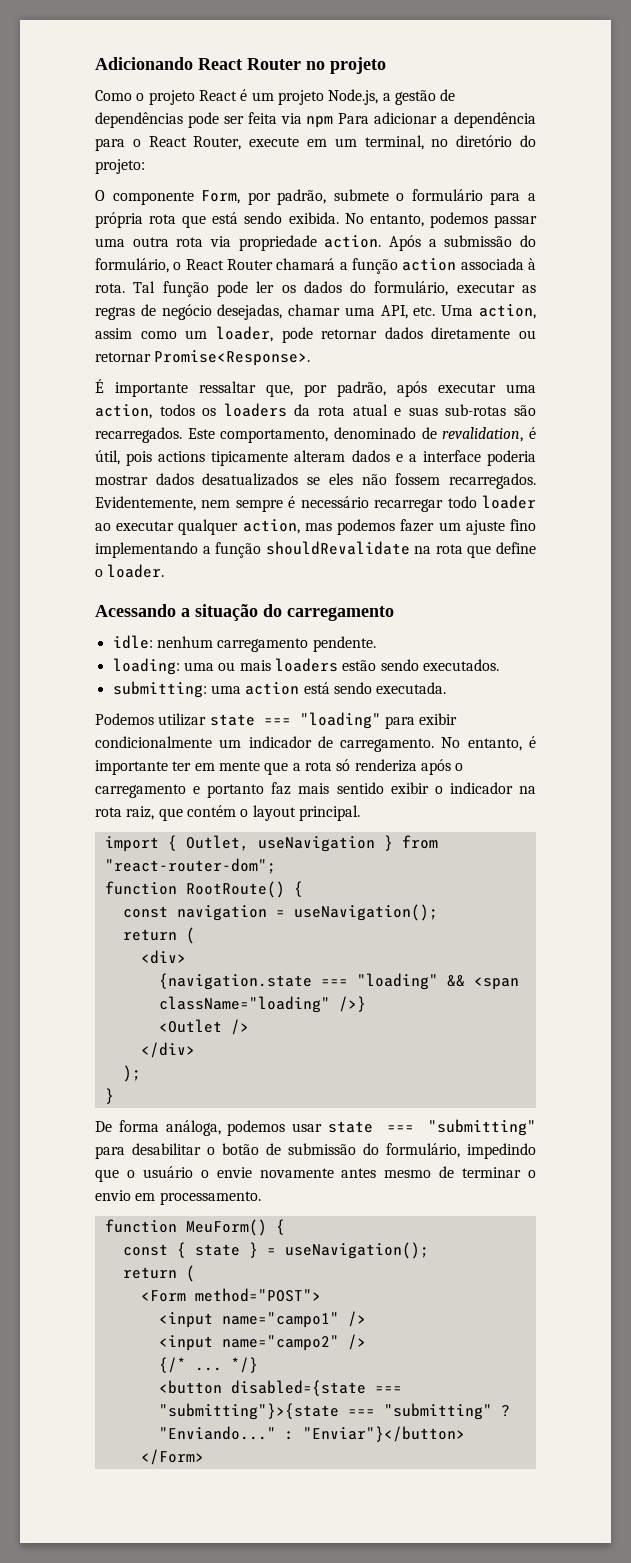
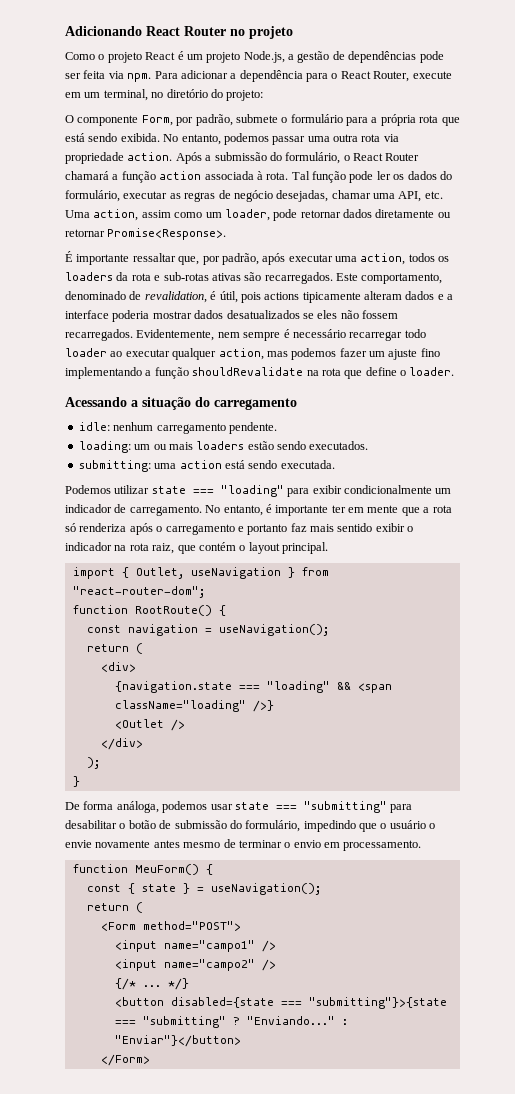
[306,116,334,128] npm -> [127,73,152,82] npm.
[352,404,507,416] atual e suas sub-rotas -> [154,272,241,281] e sub-rotas ativas
[183,662,214,671] uma -> [134,444,151,450] um

